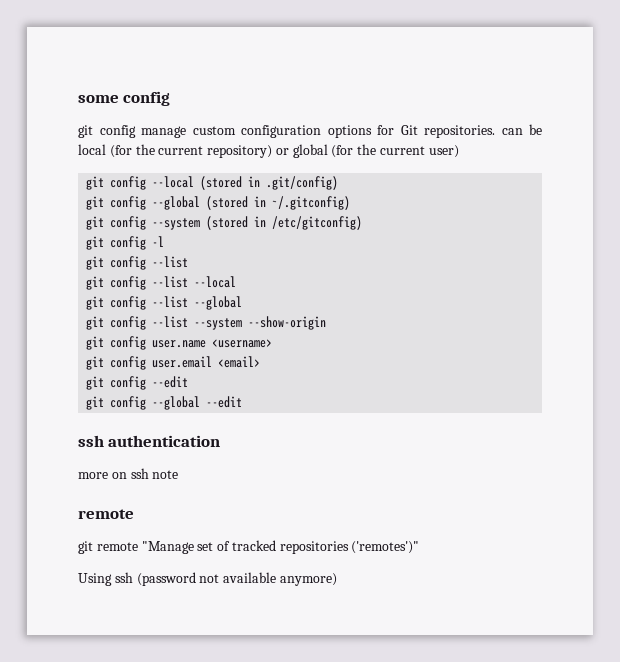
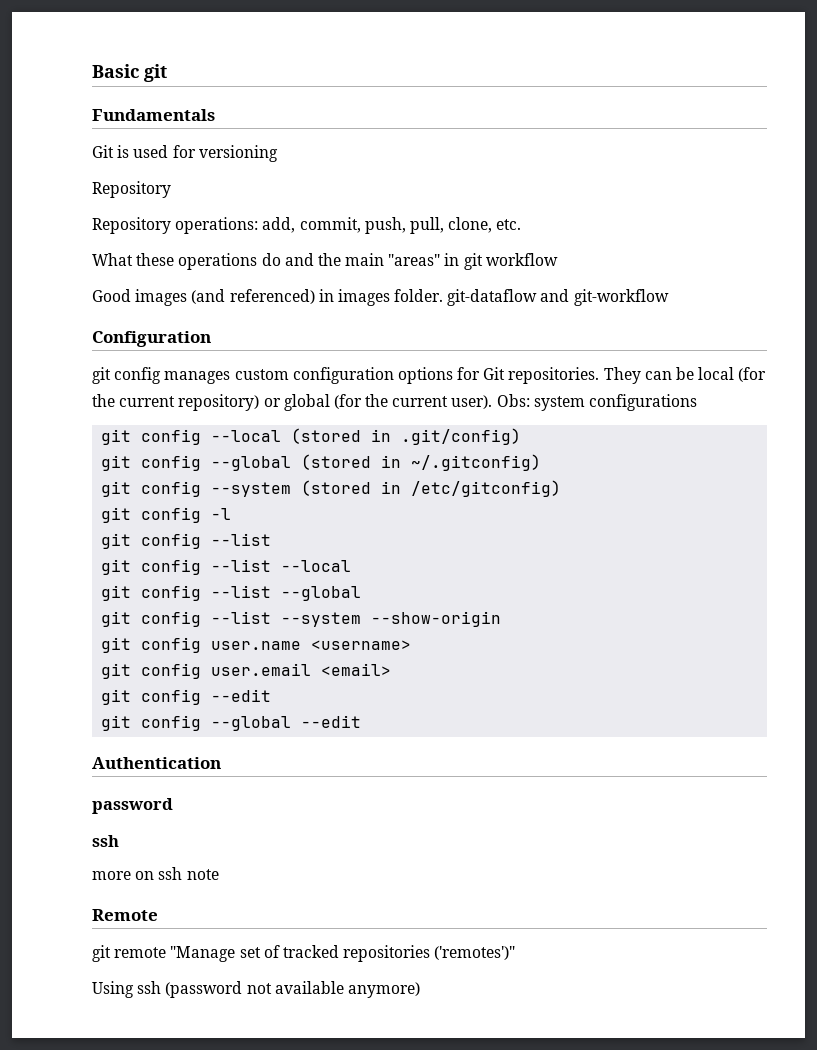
[78,91,171,106] [78,125,186,138] some config // git config manage -> [92,64,167,82] [92,109,215,121] [92,145,278,162] [92,181,171,198] [92,217,522,234] [92,253,558,270] [92,289,669,306] [92,331,211,347] [92,367,231,384] Basic git // Fundamentals // Git is used for versioning // Repository // Repository operations: add, commit, push, pull, clone, etc. // What these operations do and the main "areas" in git workflow // Good images (and referenced) in images folder. git-dataflow and git-workflow // Configuration // git config manages
(495, 131) none -> [603,367,641,384] They
[428,145,459,158] user) -> [451,394,698,411] user). Obs: system configurations
[78,435,221,447] // ssh authentication -> [92,757,221,769] [92,798,173,814] [92,835,119,847] // Authentication // password // ssh
[78,509,134,519] remote -> [92,909,158,921] Remote

